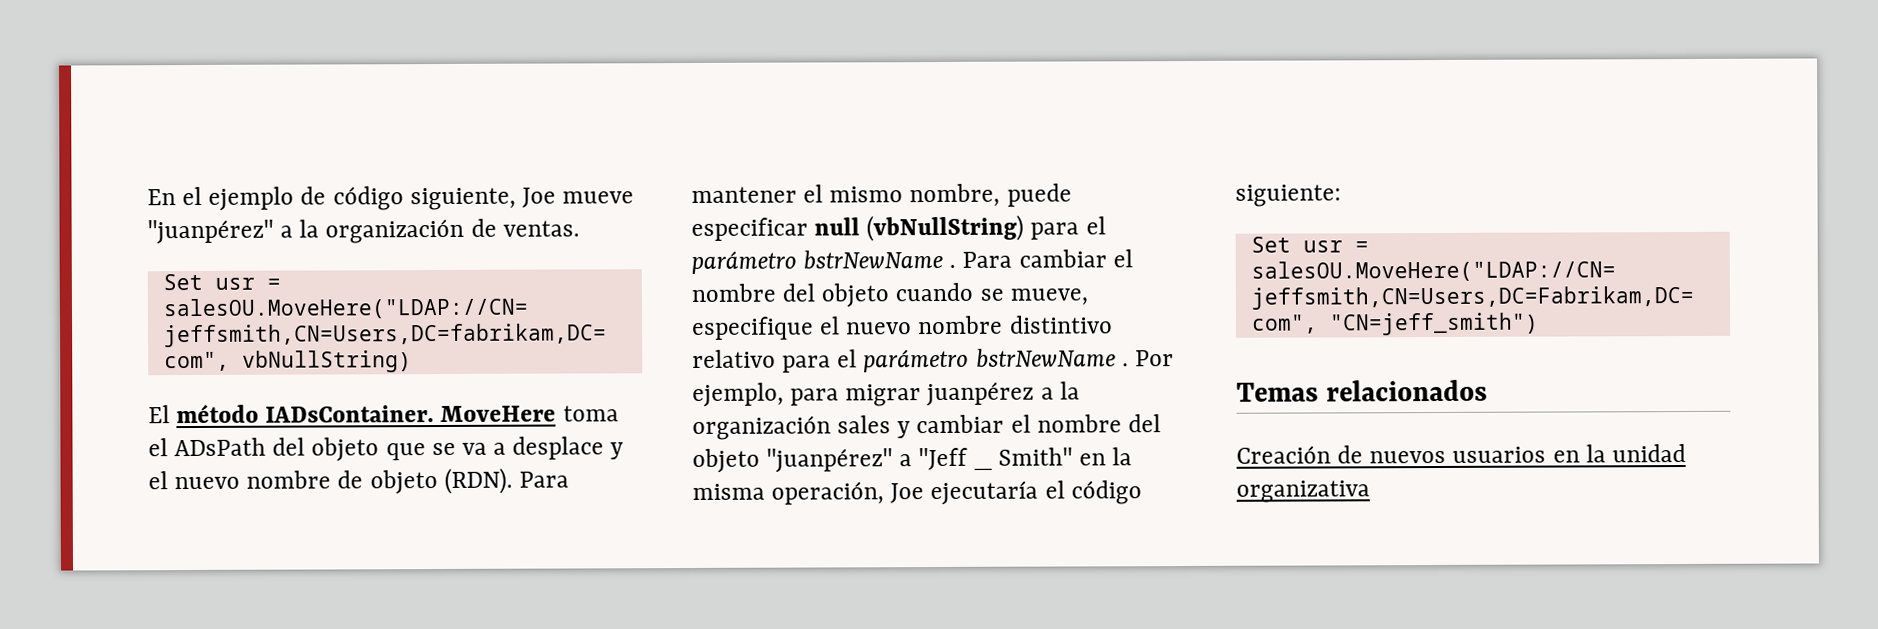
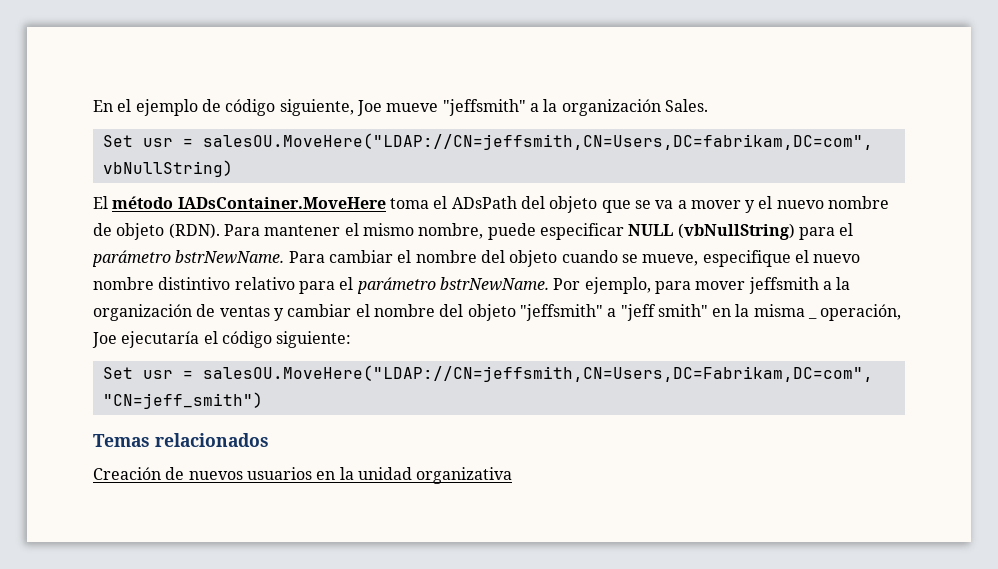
[147,218,580,245] "juanpérez" a la organización de ventas. -> [442,99,708,116] "jeffsmith" a la organización Sales.
[265,405,557,423] IADsContainer. MoveHere -> [177,197,386,209] IADsContainer.MoveHere
[512,436,605,460] desplace -> [690,200,741,209] mover
[814,217,861,236] null -> [628,224,674,236] NULL
[803,249,957,270] bstrNewName . -> [175,250,285,264] bstrNewName.
[975,348,1129,368] bstrNewName . -> [439,277,549,291] bstrNewName.
[845,381,1080,407] [692,415,892,440] migrar juanpérez a la organización sales -> [695,277,851,294] [93,304,270,321] mover jeffsmith a la organización de ventas
[766,447,1073,473] "juanpérez" a "Jeff _ Smith" -> [519,304,708,321] "jeffsmith" a "jeff smith"
(765, 491) none -> [808,317,818,319] _

